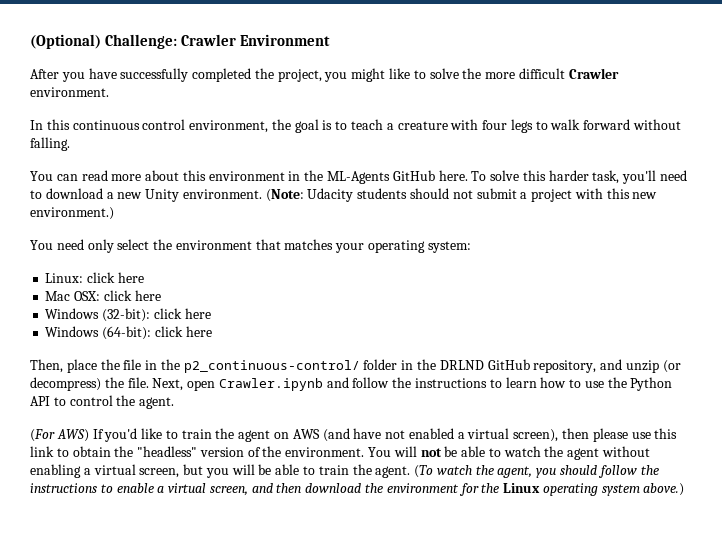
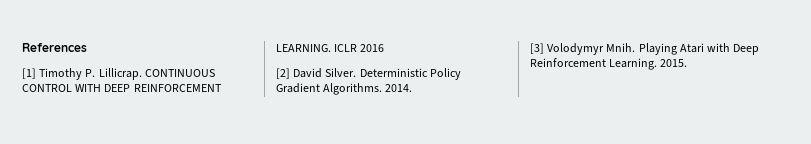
[30,34,330,49] [30,68,619,82] [30,87,109,97] [30,119,682,133] [30,137,70,151] [30,170,688,184] [30,188,658,202] [30,207,114,220] [30,239,471,253] [45,272,144,283] [45,290,161,301] [45,308,211,322] [45,326,212,340] [30,359,681,373] [30,377,673,391] [30,395,175,409] [30,428,678,442] [30,446,651,460] [30,464,659,478] [30,483,685,496] (Optional) Challenge: Crawler Environment // After you have successfully completed the project, you might like to solve the more difficult Crawler environment. // In this continuous control environment, the goal is to teach a creature with four legs to walk forward without falling. // You can read more about this environment in the ML-Agents GitHub here. To solve this harder task, you'll need to download a new Unity environment. (Note: Udacity students should not submit a project with this new environment.) // You need only select the environment that matches your operating system: // Linux: click here // Mac OSX: click here // Windows (32-bit): click here // Windows (64-bit): click here // Then, place the file in the p2_continuous-control/ folder in the DRLND GitHub repository, and unzip (or decompress) the file. Next, open Crawler.ipynb and follow the instructions to learn how to use the Python API to control the agent. // (For AWS) If you'd like to train the agent on AWS (and have not enabled a virtual screen), then please use this link to obtain the "headless" version of the environment. You will not be able to watch the agent without enabling a virtual screen, but you will be able to train the agent. (To watch the agent, you should follow the instructions to enable a virtual screen, and then download the environment for the Linux operating system above.) -> [22,43,87,52] [22,68,215,80] [22,84,222,92] [276,44,385,52] [276,68,461,80] [276,83,413,95] [530,43,760,55] [530,58,688,70] References // [1] Timothy P. Lillicrap. CONTINUOUS CONTROL WITH DEEP REINFORCEMENT LEARNING. ICLR 2016 // [2] David Silver. Deterministic Policy Gradient Algorithms. 2014. // [3] Volodymyr Mnih. Playing Atari with Deep Reinforcement Learning. 2015.

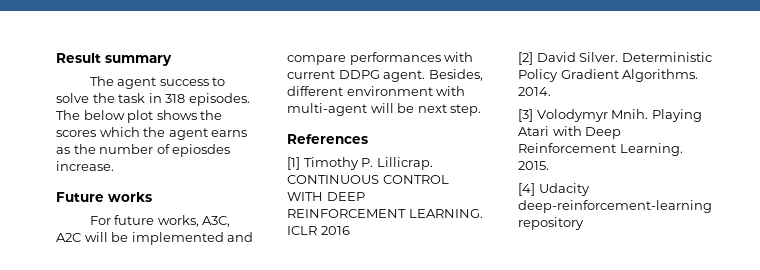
(22, 47) none -> [56,53,172,66] [89,76,226,89] [56,93,250,106] [56,110,223,123] [56,127,248,140] [56,144,231,157] [56,161,114,171] [56,192,152,202] [89,215,231,227] [56,232,254,245] [287,52,474,65] [287,69,483,82] [287,86,466,96] [287,103,482,116] Result summary // The agent success to solve the task in 318 episodes. The below plot shows the scores which the agent earns as the number of epiosdes increase. // Future works // For future works, A3C, A2C will be implemented and compare performances with current DDPG agent. Besides, different environment with multi-agent will be next step. //
(688, 63) none -> [518,183,590,196] [518,200,712,213] [518,217,584,230] // [4] Udacity deep-reinforcement-learning repository

